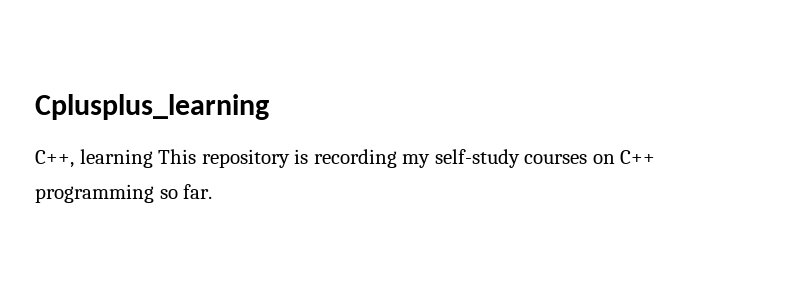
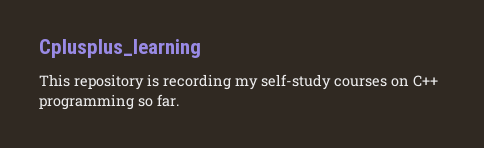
[35,149,153,168] C++, learning -> (201, 48) none

